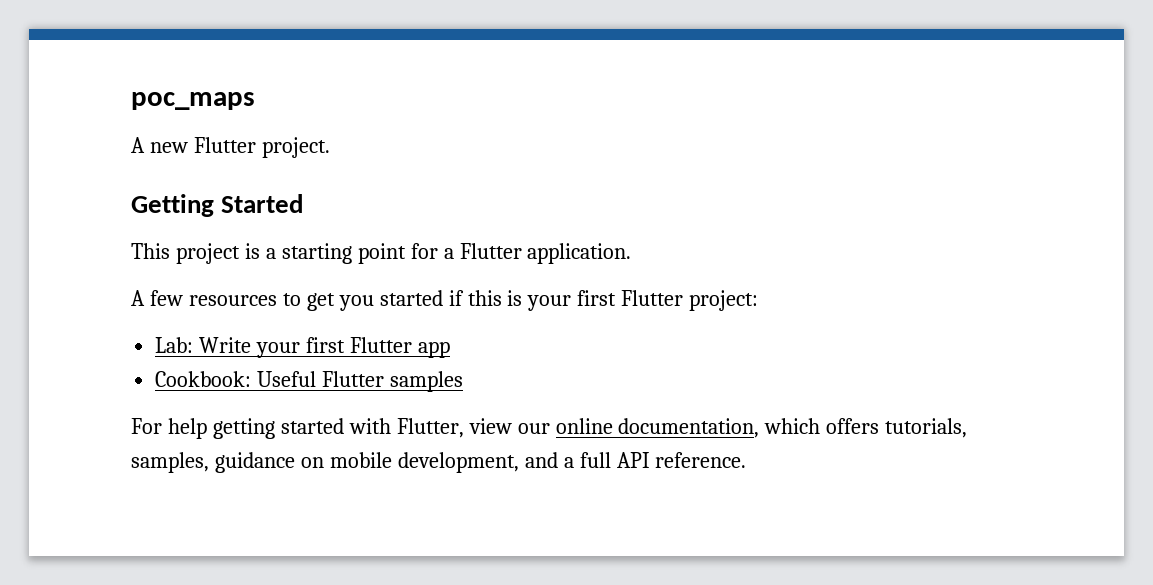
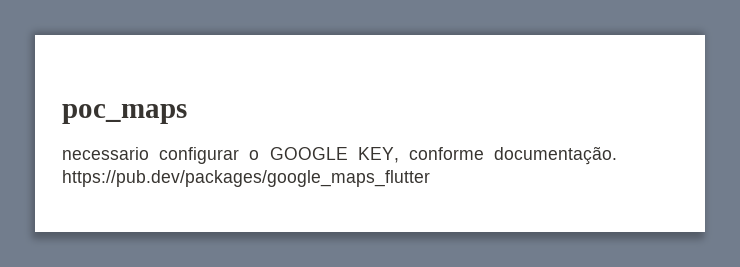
[131,137,330,158] [131,194,304,217] [131,243,632,264] [131,290,759,311] [155,337,450,358] [155,371,464,392] [131,418,968,439] [131,452,747,473] A new Flutter project. // Getting Started // This project is a starting point for a Flutter application. // A few resources to get you started if this is your first Flutter project: // Lab: Write your first Flutter app // Cookbook: Useful Flutter samples // For help getting started with Flutter, view our online documentation, which offers tutorials, samples, guidance on mobile development, and a full API reference. -> [62,146,617,165] [62,170,430,187] necessario configurar o GOOGLE KEY, conforme documentação. https://pub.dev/packages/google_maps_flutter

